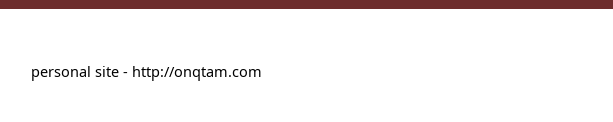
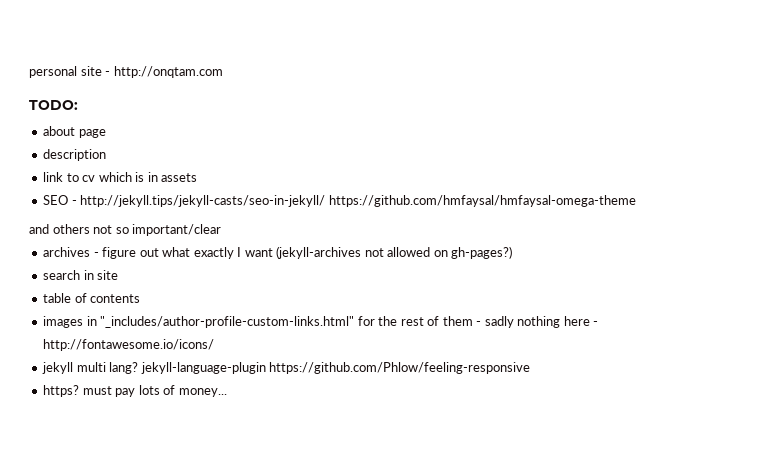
(262, 73) none -> [29,100,78,110] [43,126,106,138] [43,149,107,161] [43,172,198,182] [43,195,636,207] [29,224,222,236] [43,246,513,259] [43,270,119,280] [43,293,141,303] [43,316,599,328] [43,339,215,351] [42,362,531,374] [43,385,227,397] // TODO: // about page // description // link to cv which is in assets // SEO - http://jekyll.tips/jekyll-casts/seo-in-jekyll/ https://github.com/hmfaysal/hmfaysal-omega-theme // and others not so important/clear // archives - figure out what exactly I want (jekyll-archives not allowed on gh-pages?) // search in site // table of contents // images in "_includes/author-profile-custom-links.html" for the rest of them - sadly nothing here - http://fontawesome.io/icons/ // jekyll multi lang? jekyll-language-plugin https://github.com/Phlow/feeling-responsive // https? must pay lots of money...

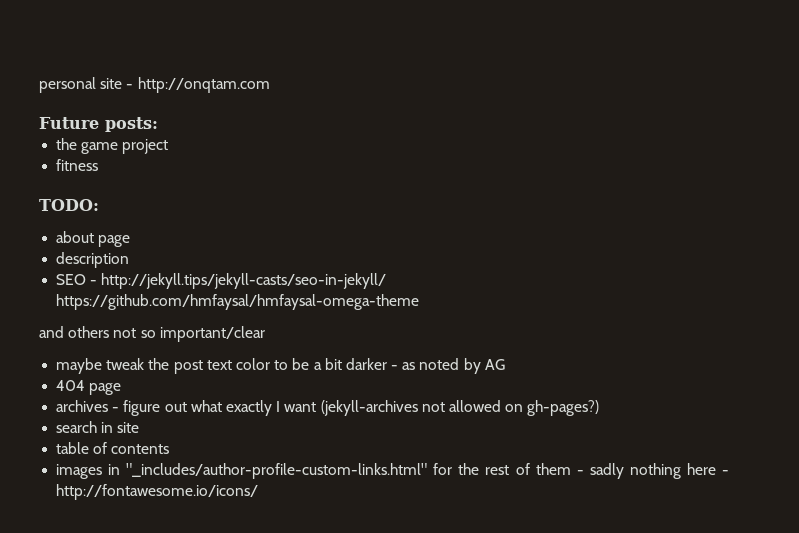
[29,100,78,110] [43,126,106,138] [43,149,107,161] [43,172,198,182] TODO: // about page // description // link to cv which is in assets -> [39,117,158,132] [56,138,169,154] [56,159,99,171] [39,199,99,211] [56,231,131,247] [56,252,130,268] Future posts: // the game project // fitness // TODO: // about page // description
(222, 230) none -> [56,358,505,374] [56,380,122,395] // maybe tweak the post text color to be a bit darker - as noted by AG // 404 page
[42,362,531,374] [43,385,227,397] // jekyll multi lang? jekyll-language-plugin https://github.com/Phlow/feeling-responsive // https? must pay lots of money... -> (259, 492) none

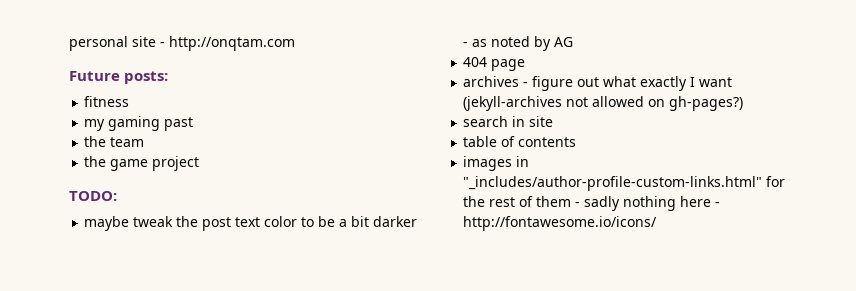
(158, 124) none -> [84,96,130,107] [84,116,194,131] [84,136,145,147] // fitness // my gaming past // the team
[56,159,99,171] // fitness -> (200, 163) none
[56,231,131,247] [56,252,130,268] [56,273,387,289] [56,294,420,310] [39,326,265,342] // about page // description // SEO - http://jekyll.tips/jekyll-casts/seo-in-jekyll/ https://github.com/hmfaysal/hmfaysal-omega-theme // and others not so important/clear -> (117, 196) none

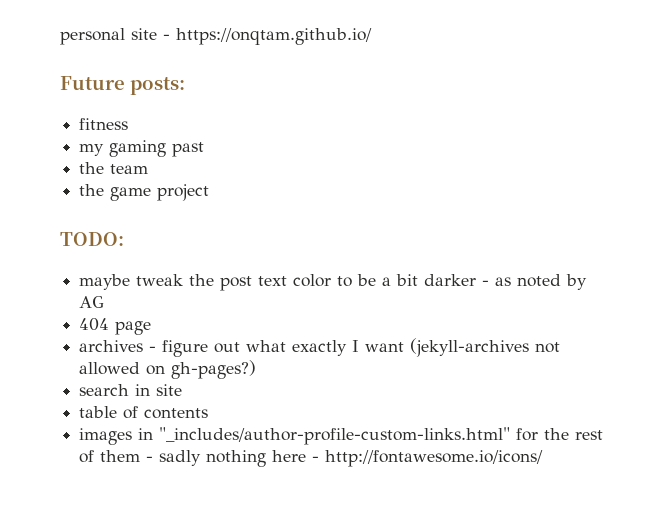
[169,36,295,51] http://onqtam.com -> [176,28,372,45] https://onqtam.github.io/

